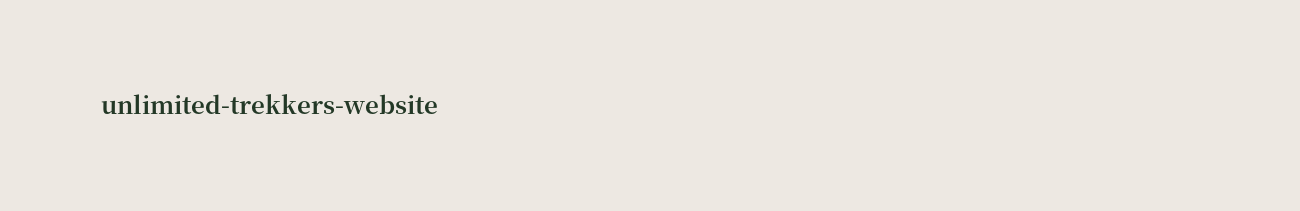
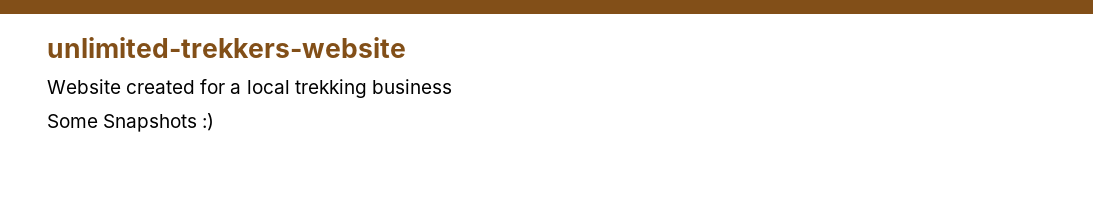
(438, 104) none -> [47,79,452,98] [47,113,215,132] // Website created for a local trekking business // Some Snapshots :)

